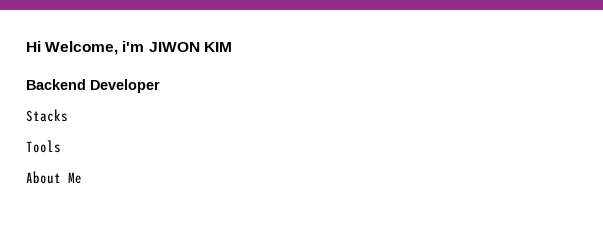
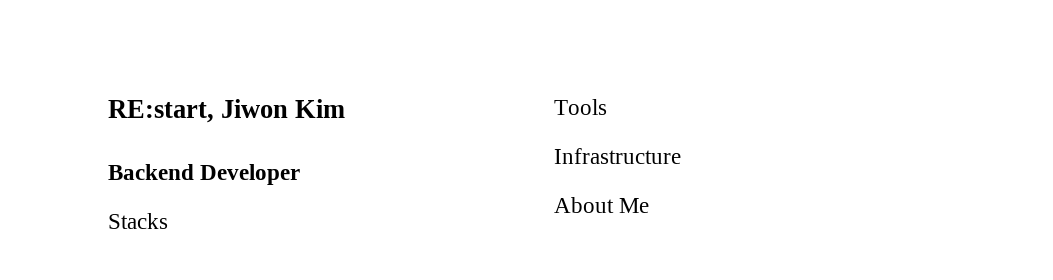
[26,41,232,55] Hi Welcome, i'm JIWON KIM -> [108,99,346,123] RE:start, Jiwon Kim
(61, 146) none -> [554,148,681,164] // Infrastructure

